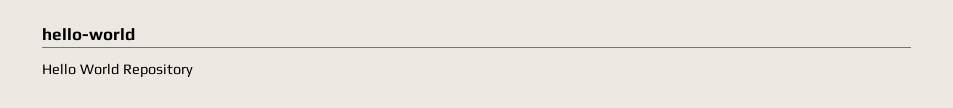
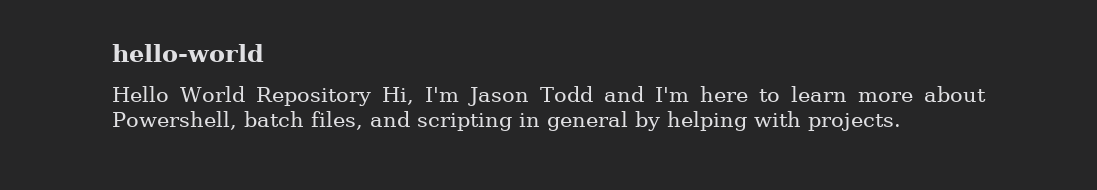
(193, 71) none -> [381,86,986,106] [112,111,901,131] Hi, I'm Jason Todd and I'm here to learn more about Powershell, batch files, and scripting in general by helping with projects.

